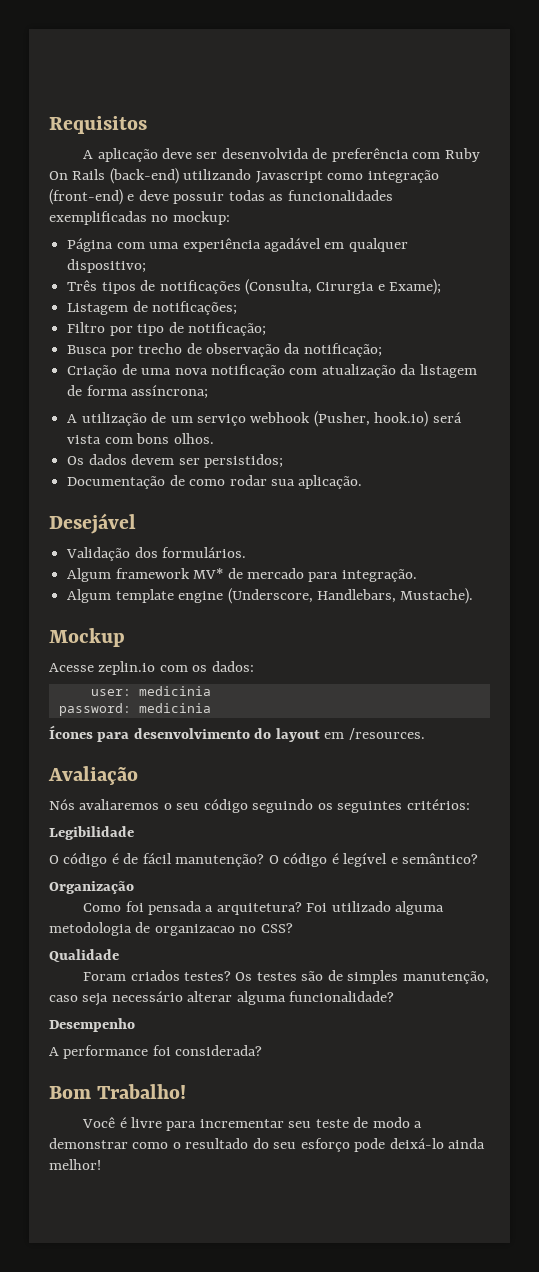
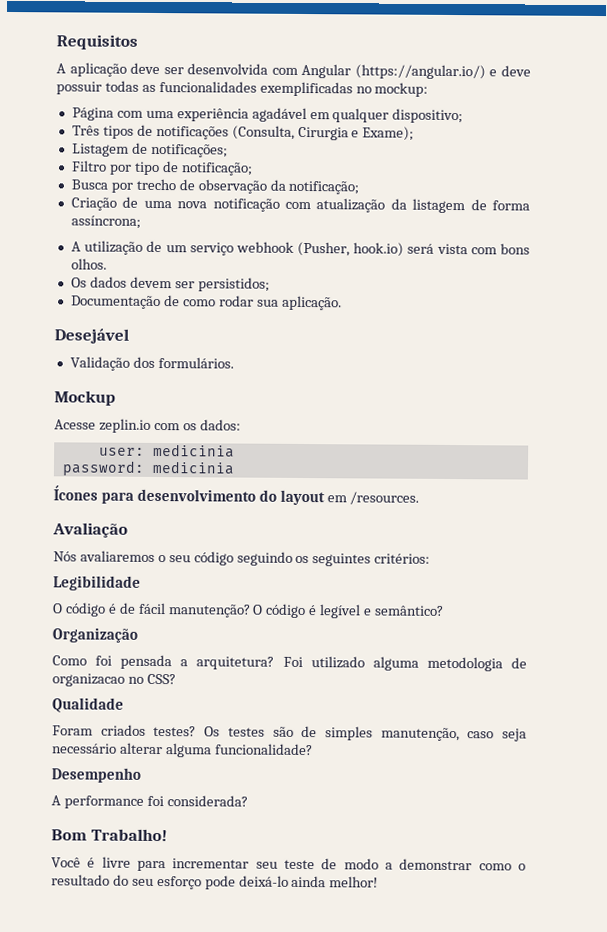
[312,148,480,162] [49,168,439,184] [49,189,123,205] de preferência com Ruby On Rails (back-end) utilizando Javascript como integração (front-end) -> [271,63,486,80] com Angular (https://angular.io/)
[67,568,417,582] [67,588,474,604] // Algum framework MV* de mercado para integração. // Algum template engine (Underscore, Handlebars, Mustache). -> (234, 363) none

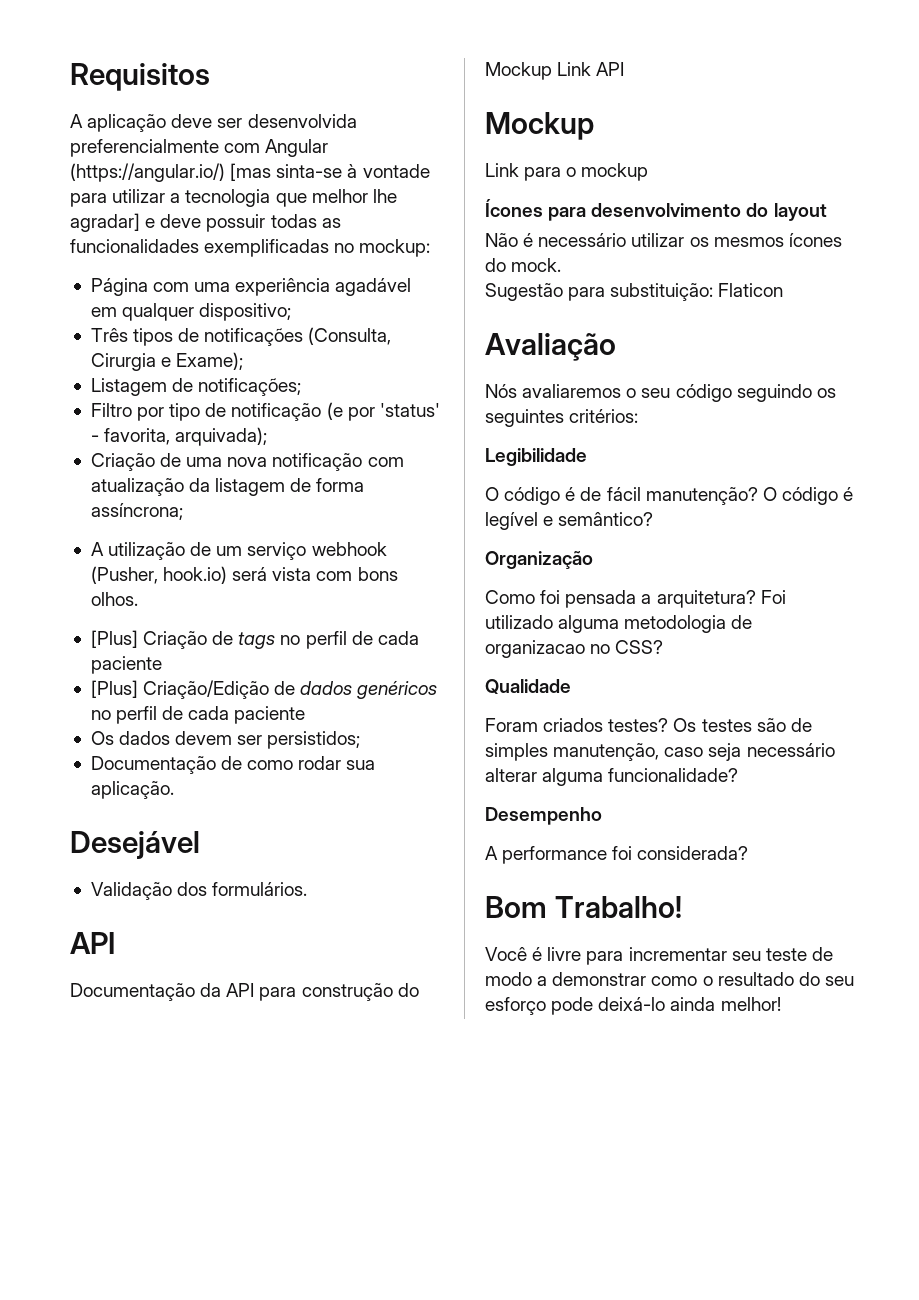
(269, 69) none -> [70,139,219,157] preferencialmente
(486, 72) none -> [230,163,430,181] [70,189,397,207] [70,213,140,232] [mas sinta-se à vontade para utilizar a tecnologia que melhor lhe agradar]
[180,162,253,176] [70,178,360,195] notificação; // Busca por trecho de observação da notificação; -> [231,402,440,421] [90,427,268,446] notificação (e por 'status' - favorita, arquivada);
(107, 264) none -> [90,630,419,649] [90,656,162,674] [90,680,438,699] [90,706,306,724] // [Plus] Criação de tags no perfil de cada paciente // [Plus] Criação/Edição de dados genéricos no perfil de cada paciente
[54,390,116,406] [54,418,241,433] [98,443,235,458] [61,460,235,476] Mockup // Acesse zeplin.io com os dados: // user: medicinia // password: medicinia -> [70,932,115,954] [70,983,419,1001] [485,62,625,80] [485,112,594,140] [485,163,649,181] API // Documentação da API para construção do Mockup Link API // Mockup // Link para o mockup
[326,491,420,505] em /resources. -> [485,233,842,247] [485,258,562,272] [485,283,784,301] // Não é necessário utilizar os mesmos ícones do mock. // Sugestão para substituição: Flaticon

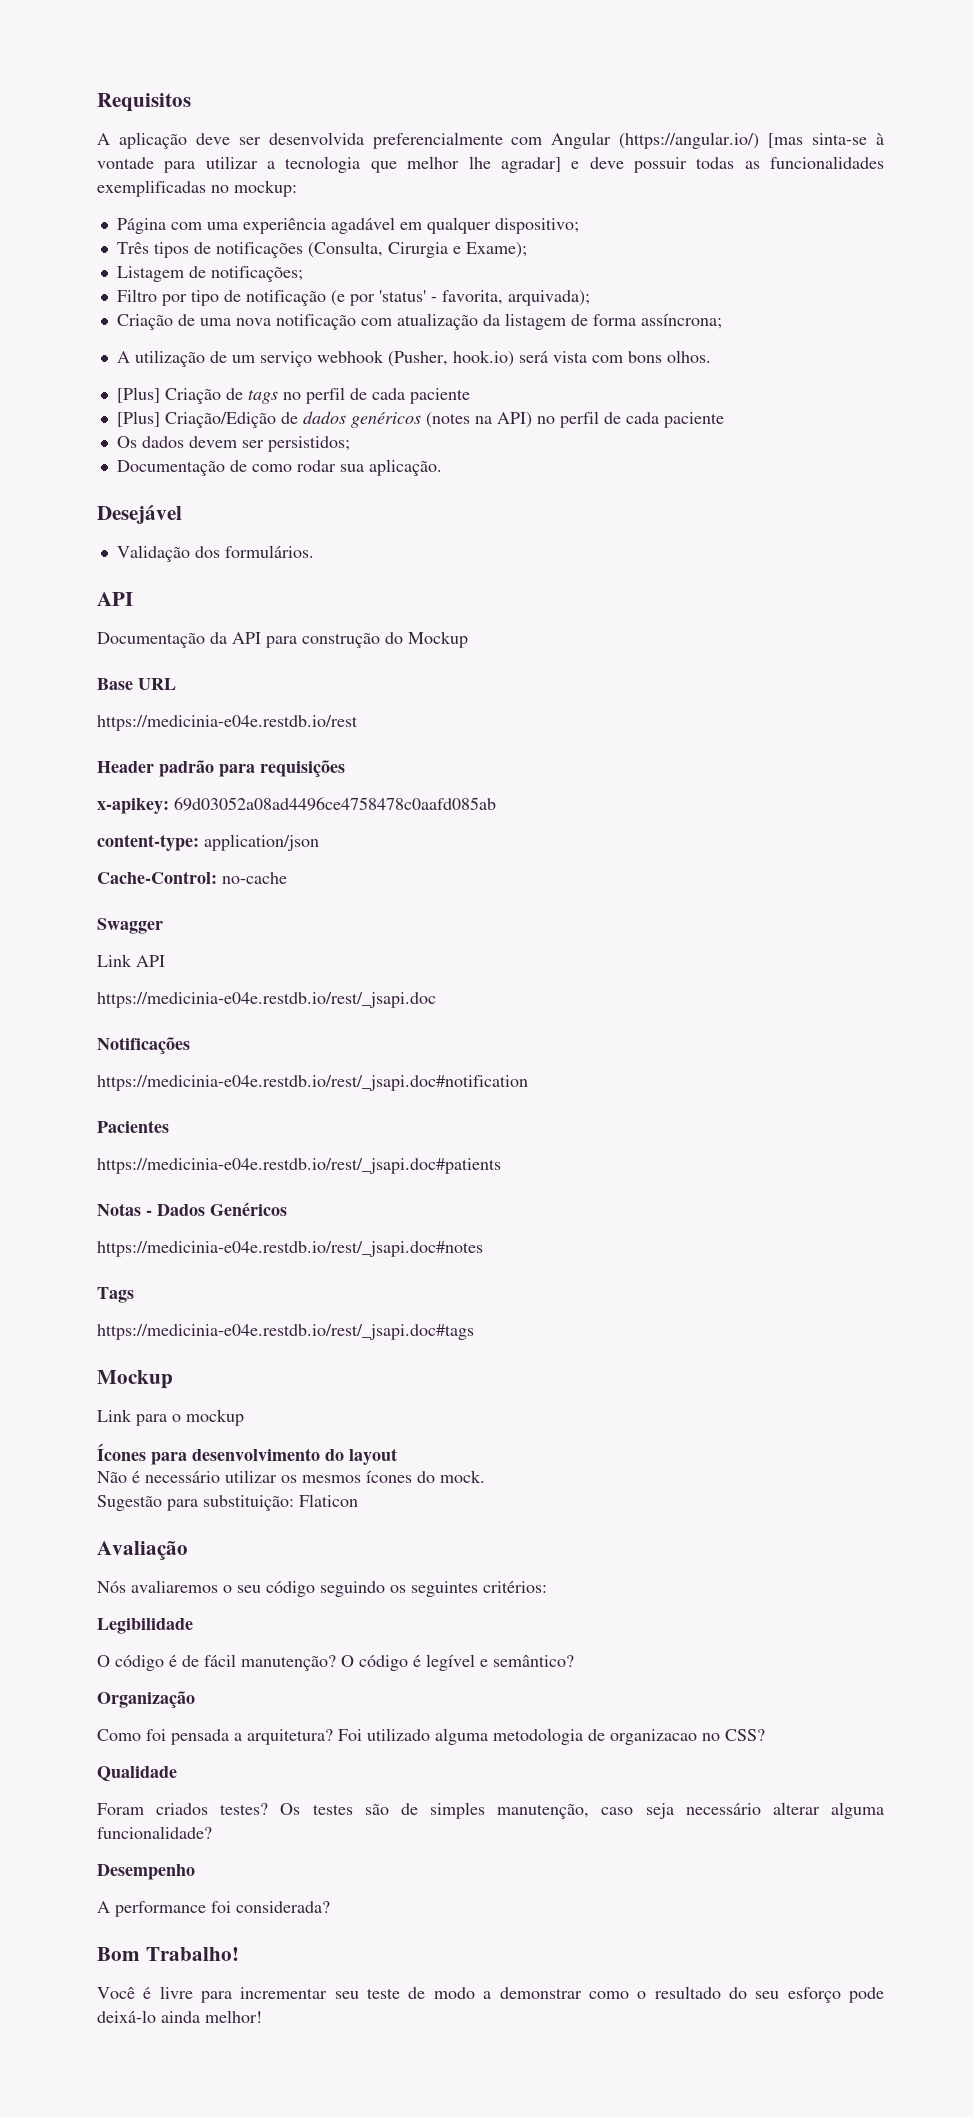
(438, 689) none -> [425,412,532,428] (notes na API)
[557,62,625,76] Link API -> [97,678,176,690] [97,715,358,731] [97,760,345,777] [97,797,496,814] [97,834,319,851] [97,871,287,884] [97,918,163,934] [97,954,165,967] [97,992,436,1008] [97,1037,190,1054] [97,1075,528,1091] [97,1120,169,1133] [97,1158,501,1174] [97,1202,287,1216] [97,1241,483,1257] [97,1287,134,1303] [97,1324,474,1340] // Base URL // https://medicinia-e04e.restdb.io/rest // Header padrão para requisições // x-apikey: 69d03052a08ad4496ce4758478c0aafd085ab // content-type: application/json // Cache-Control: no-cache // Swagger // Link API // https://medicinia-e04e.restdb.io/rest/_jsapi.doc // Notificações // https://medicinia-e04e.restdb.io/rest/_jsapi.doc#notification // Pacientes // https://medicinia-e04e.restdb.io/rest/_jsapi.doc#patients // Notas - Dados Genéricos // https://medicinia-e04e.restdb.io/rest/_jsapi.doc#notes // Tags // https://medicinia-e04e.restdb.io/rest/_jsapi.doc#tags

